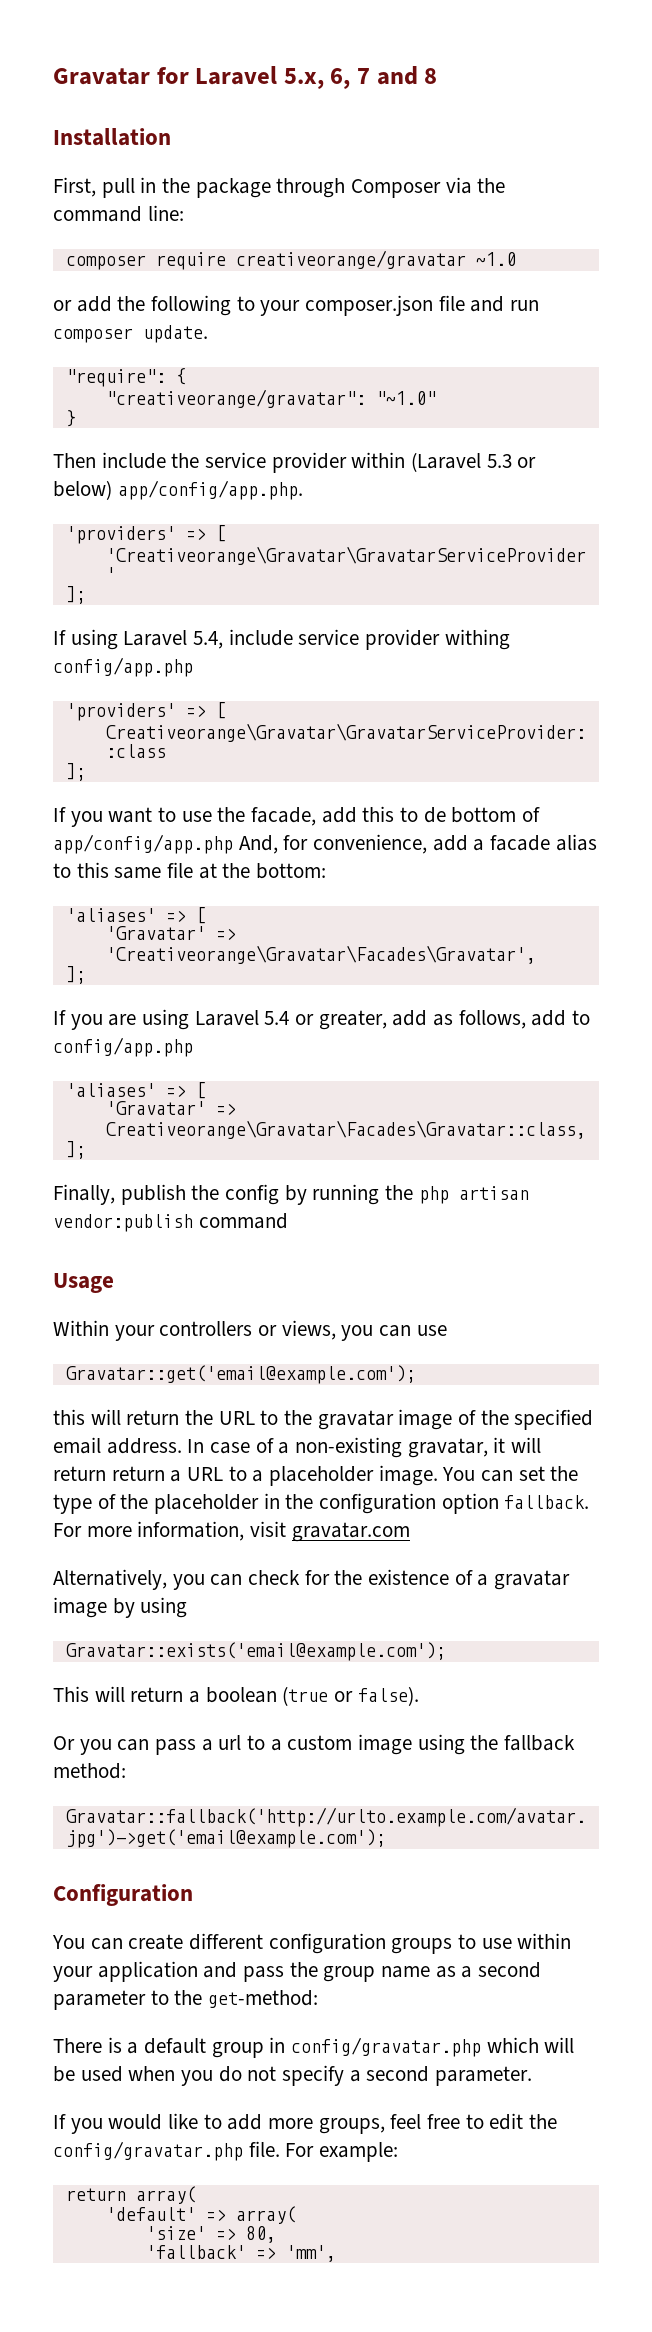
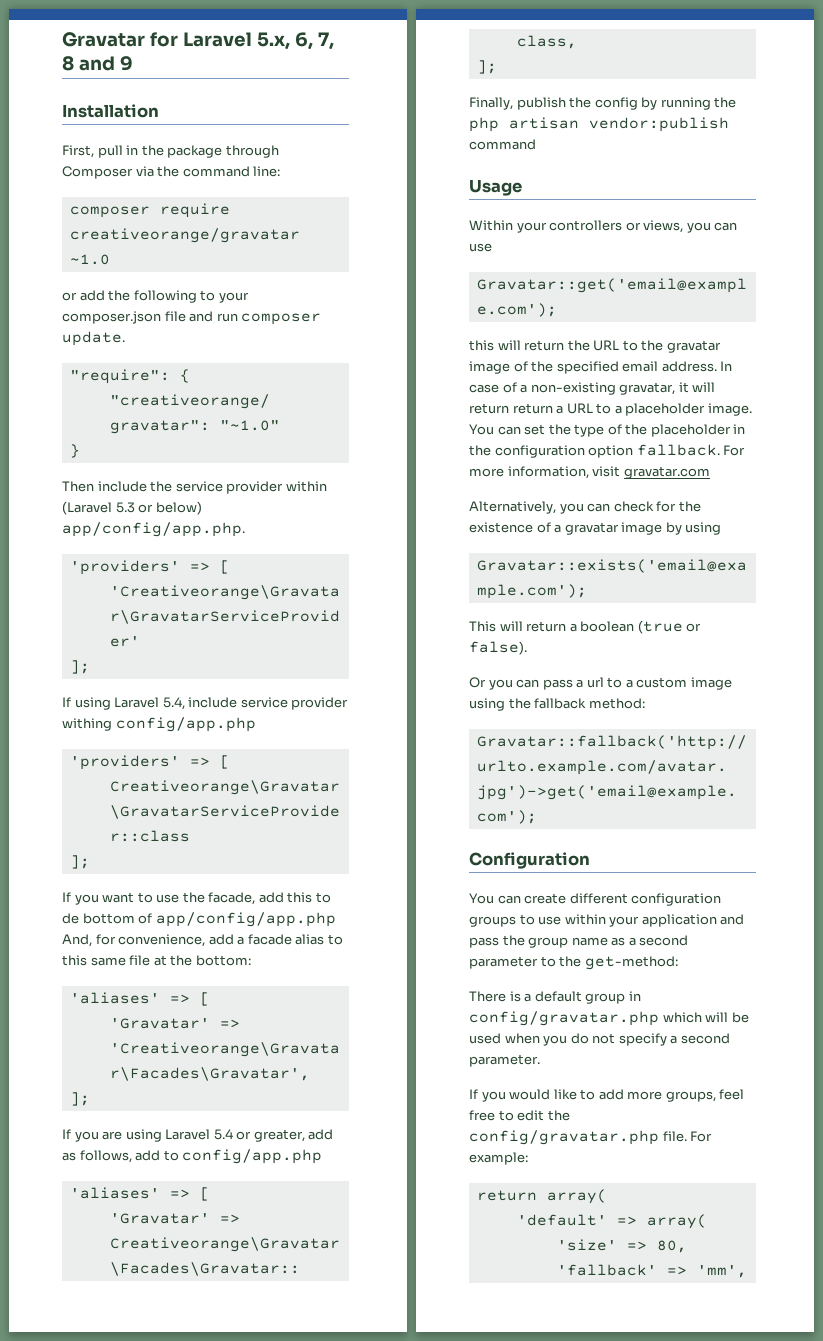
[357,66,438,85] 7 and 8 -> [317,32,334,50] [62,56,133,71] 7, 8 and 9

